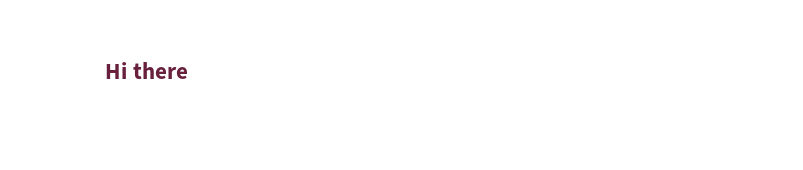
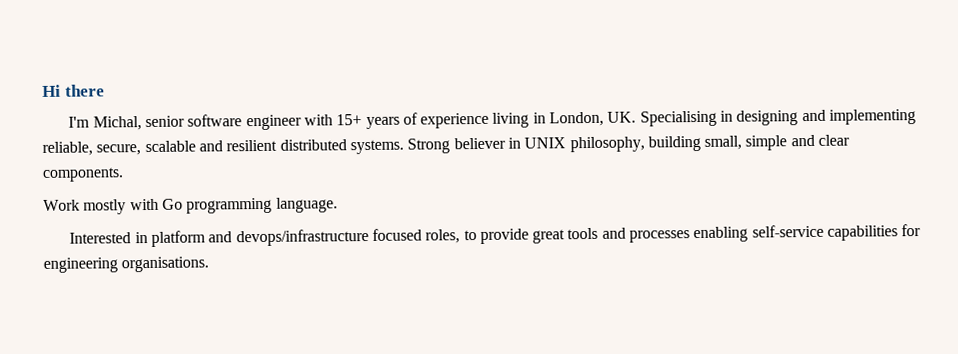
(189, 70) none -> [68,109,917,131] [42,134,851,156] [42,167,124,182] [43,197,338,215] [69,223,922,247] [43,256,210,273] // I'm Michal, senior software engineer with 15+ years of experience living in London, UK. Specialising in designing and implementing reliable, secure, scalable and resilient distributed systems. Strong believer in UNIX philosophy, building small, simple and clear components. // Work mostly with Go programming language. // Interested in platform and devops/infrastructure focused roles, to provide great tools and processes enabling self-service capabilities for engineering organisations.

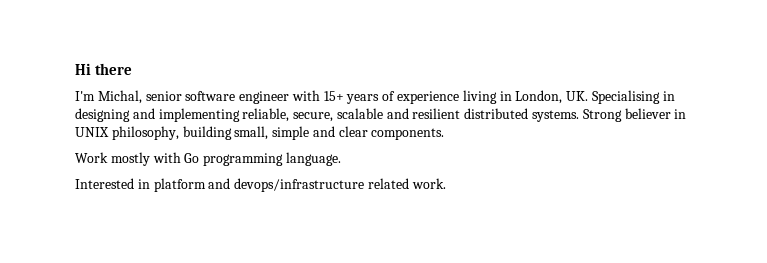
[371,223,922,244] [43,256,210,273] focused roles, to provide great tools and processes enabling self-service capabilities for engineering organisations. -> [367,178,446,189] related work.

